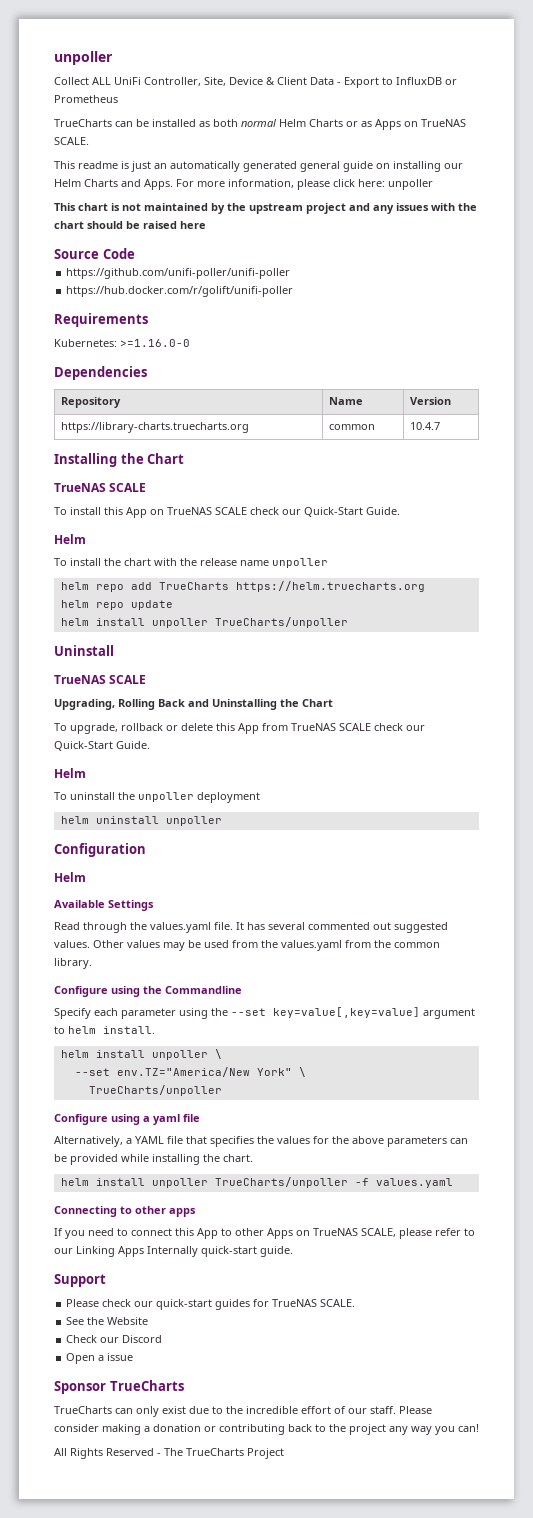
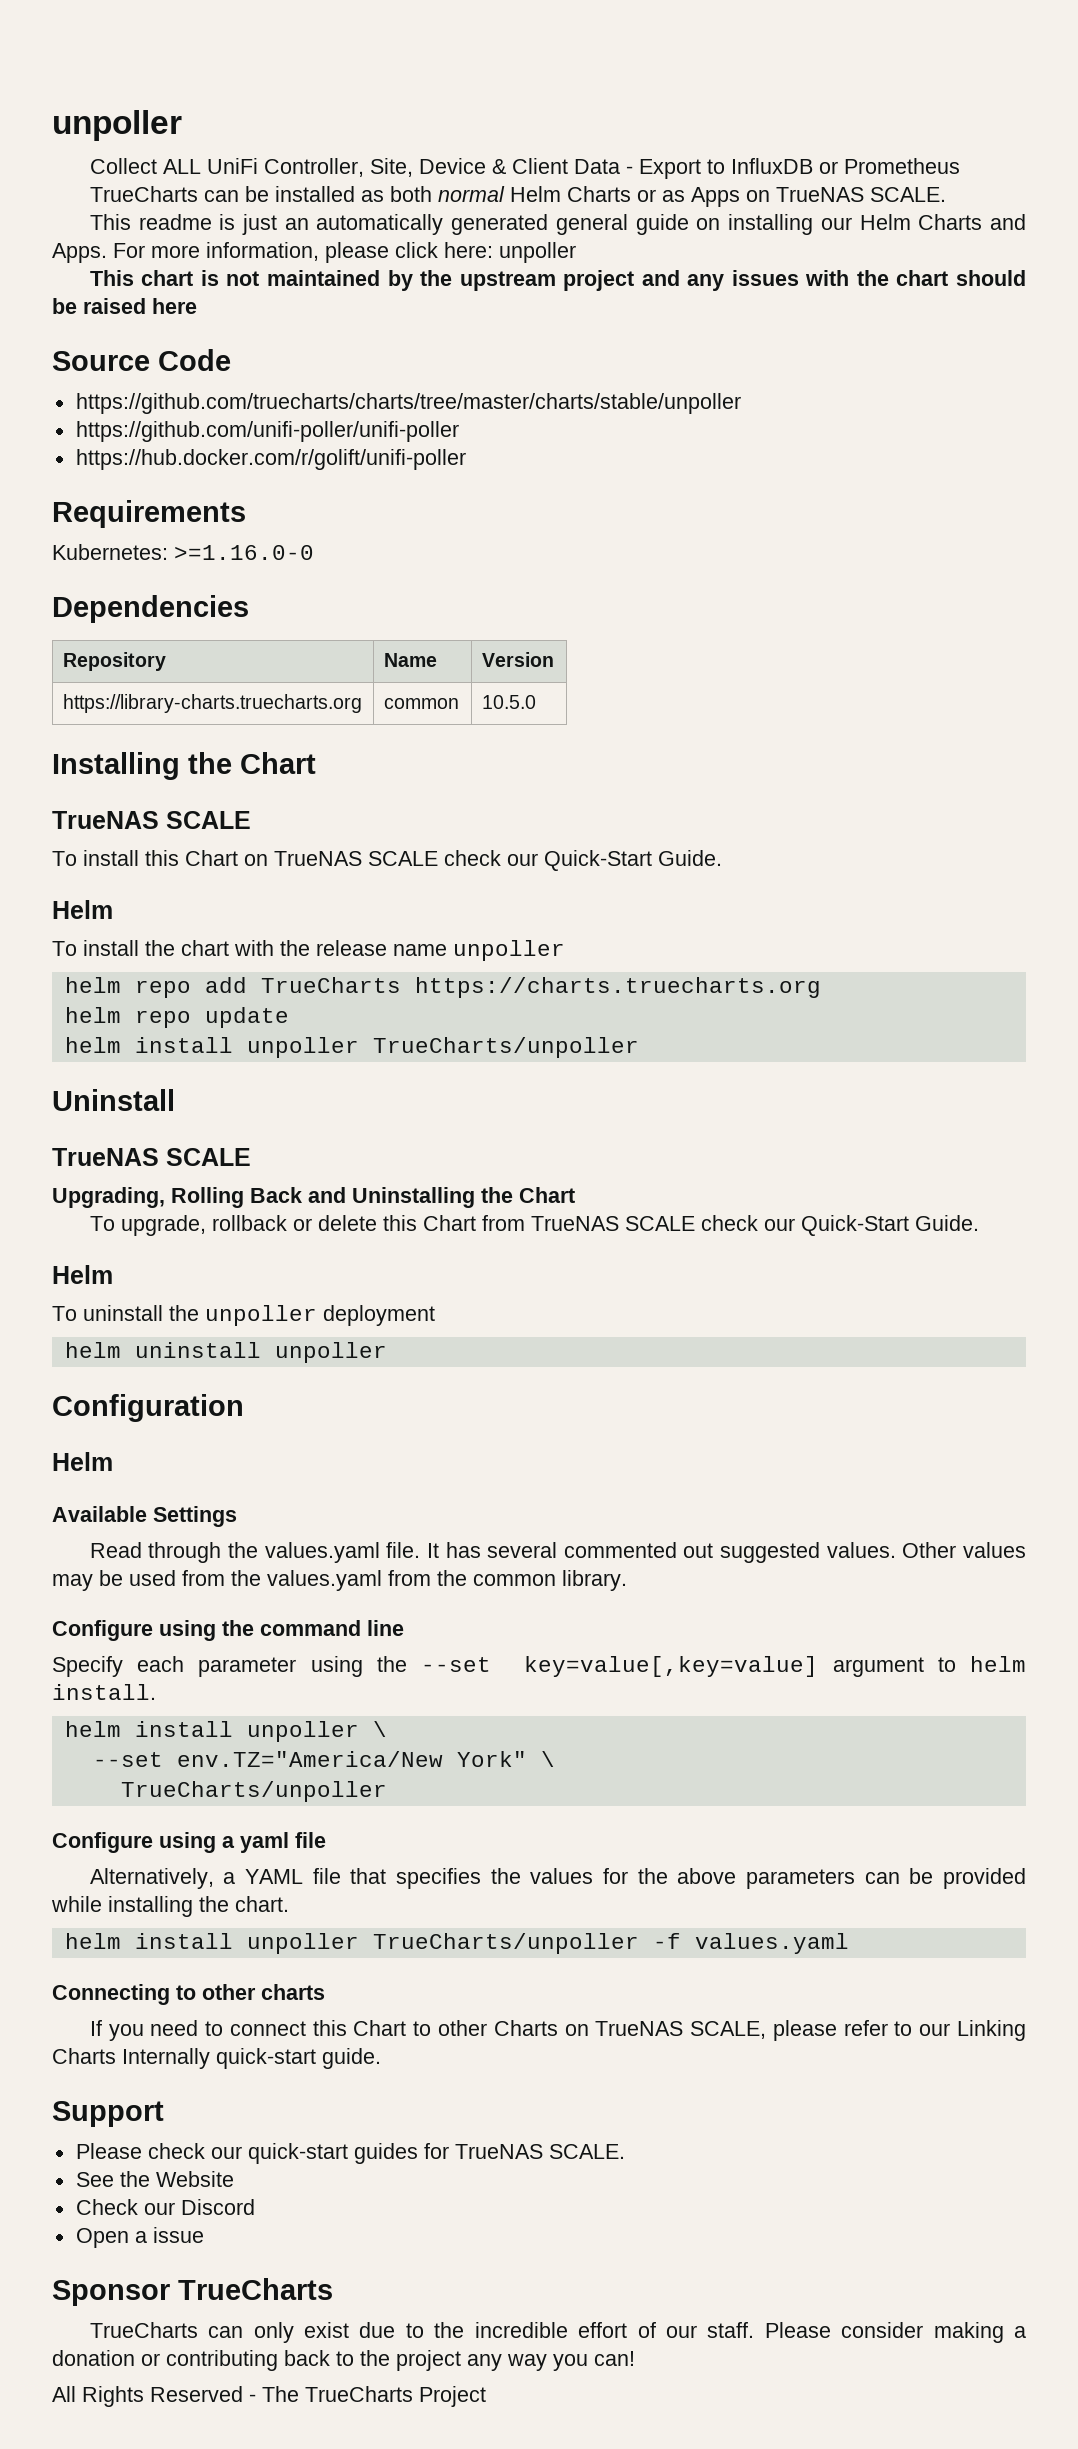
(135, 253) none -> [75,393,741,414] // https://github.com/truecharts/charts/tree/master/charts/stable/unpoller
[410,422,441,430] 10.4.7 -> [481,695,536,709] 10.5.0
[126,507,147,518] App -> [185,850,238,866] Chart
[235,581,425,592] https://helm.truecharts.org -> [414,977,821,998] https://charts.truecharts.org
[238,723,259,734] App -> [422,1215,476,1231] Chart
[165,986,242,994] Commandline -> [260,1620,404,1636] command line
[169,1208,196,1217] apps -> [261,1984,325,2000] charts
[197,1228,293,1239] App to other Apps -> [353,2020,558,2036] Chart to other Charts
[118,1246,144,1257] Apps -> [52,2048,116,2064] Charts

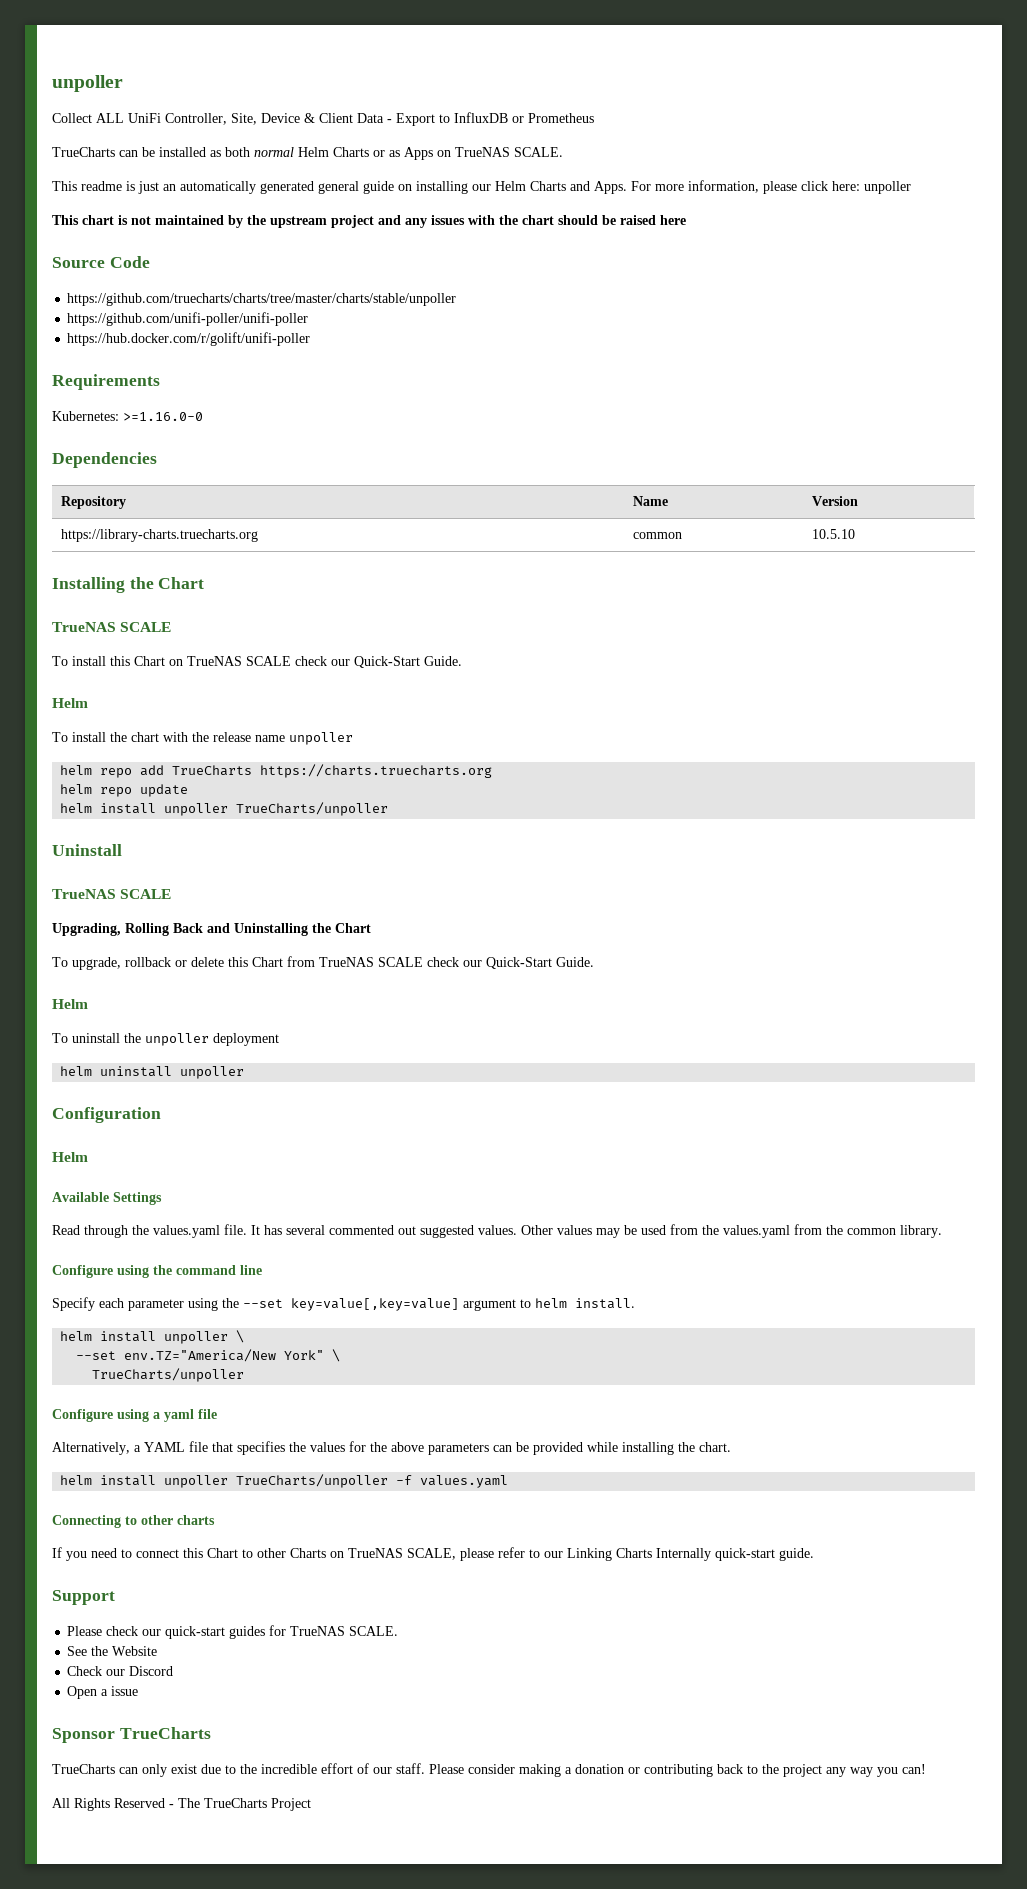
[481,695,536,709] 10.5.0 -> [811,529,855,539] 10.5.10

